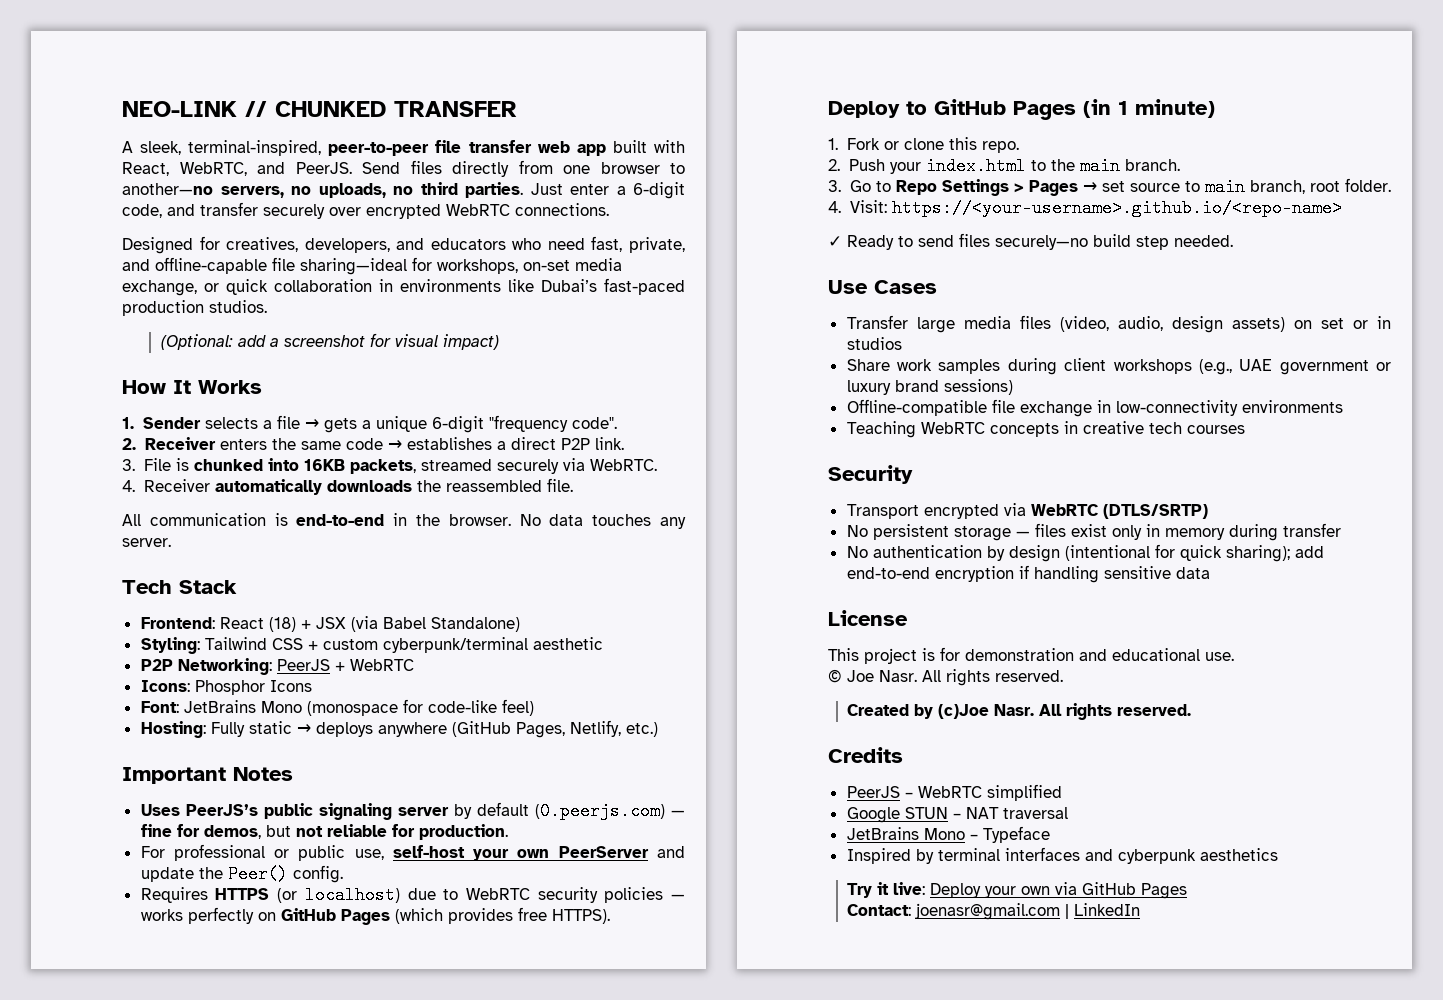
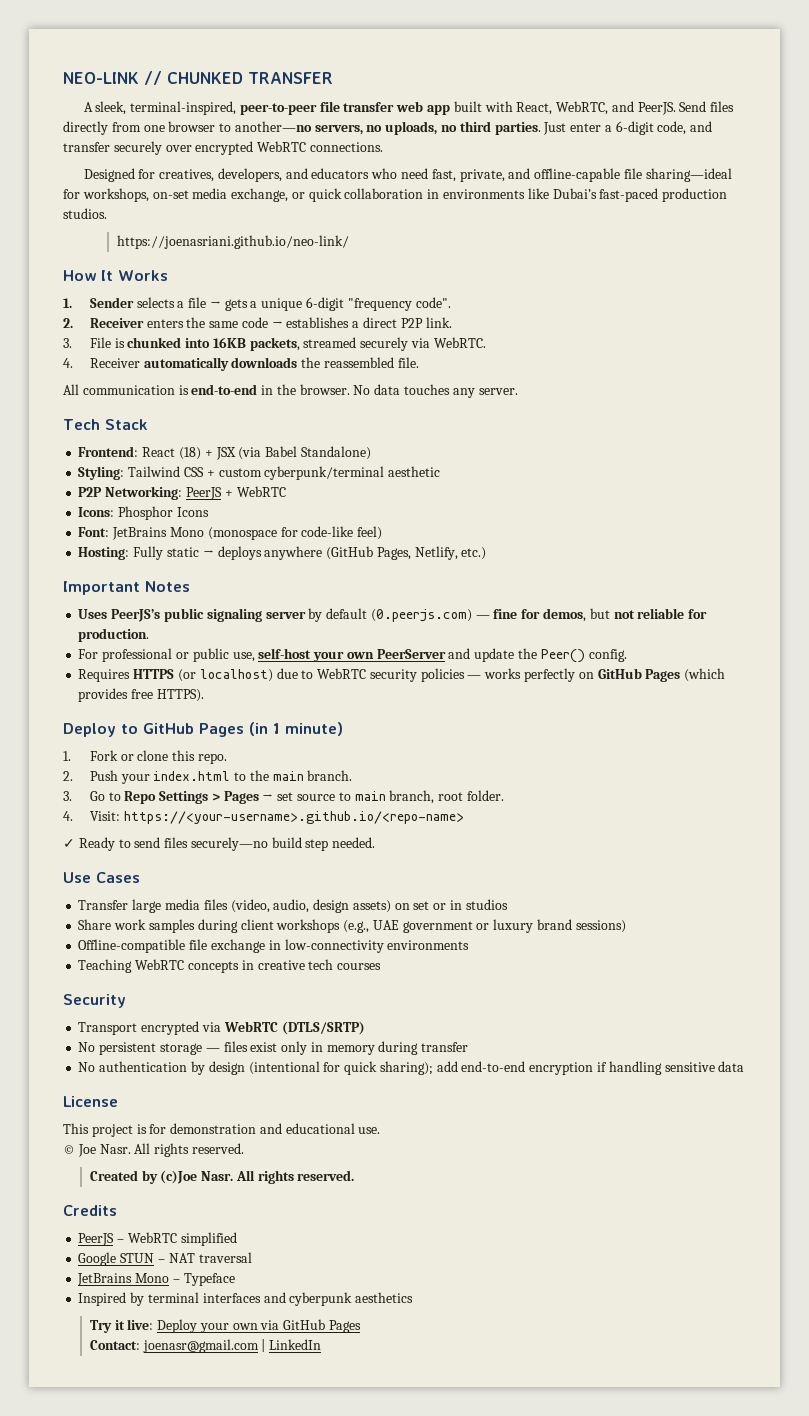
[160,333,499,350] (Optional: add a screenshot for visual impact) -> [116,235,349,249] https://joenasriani.github.io/neo-link/

